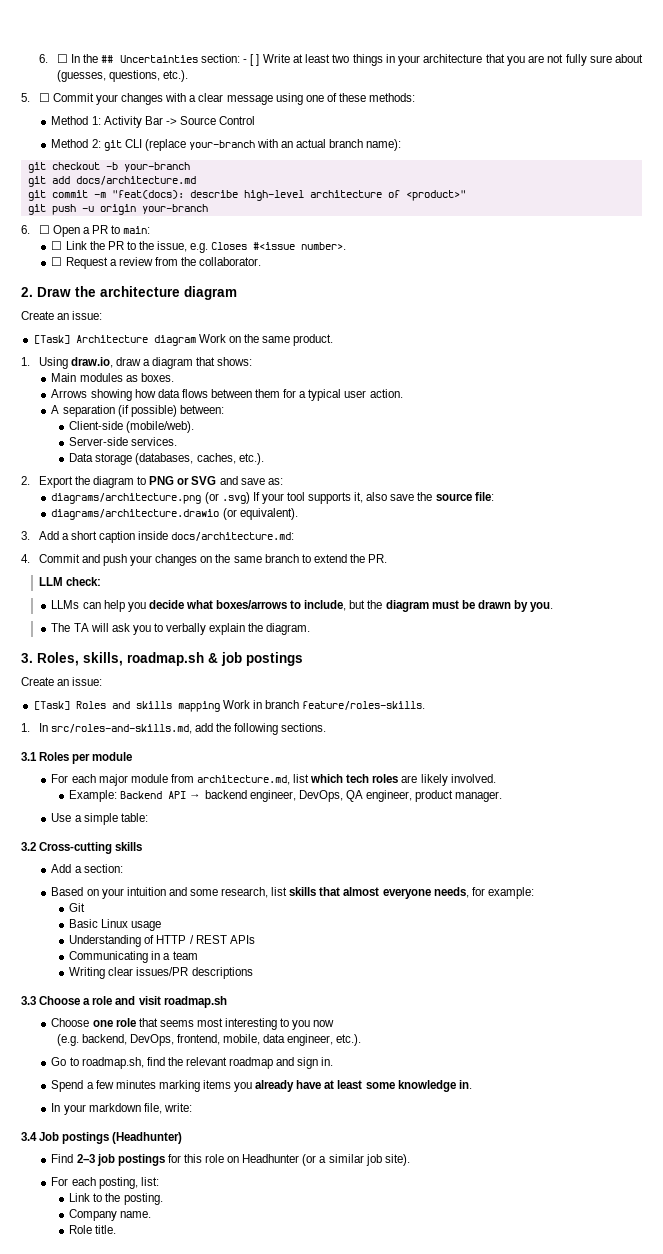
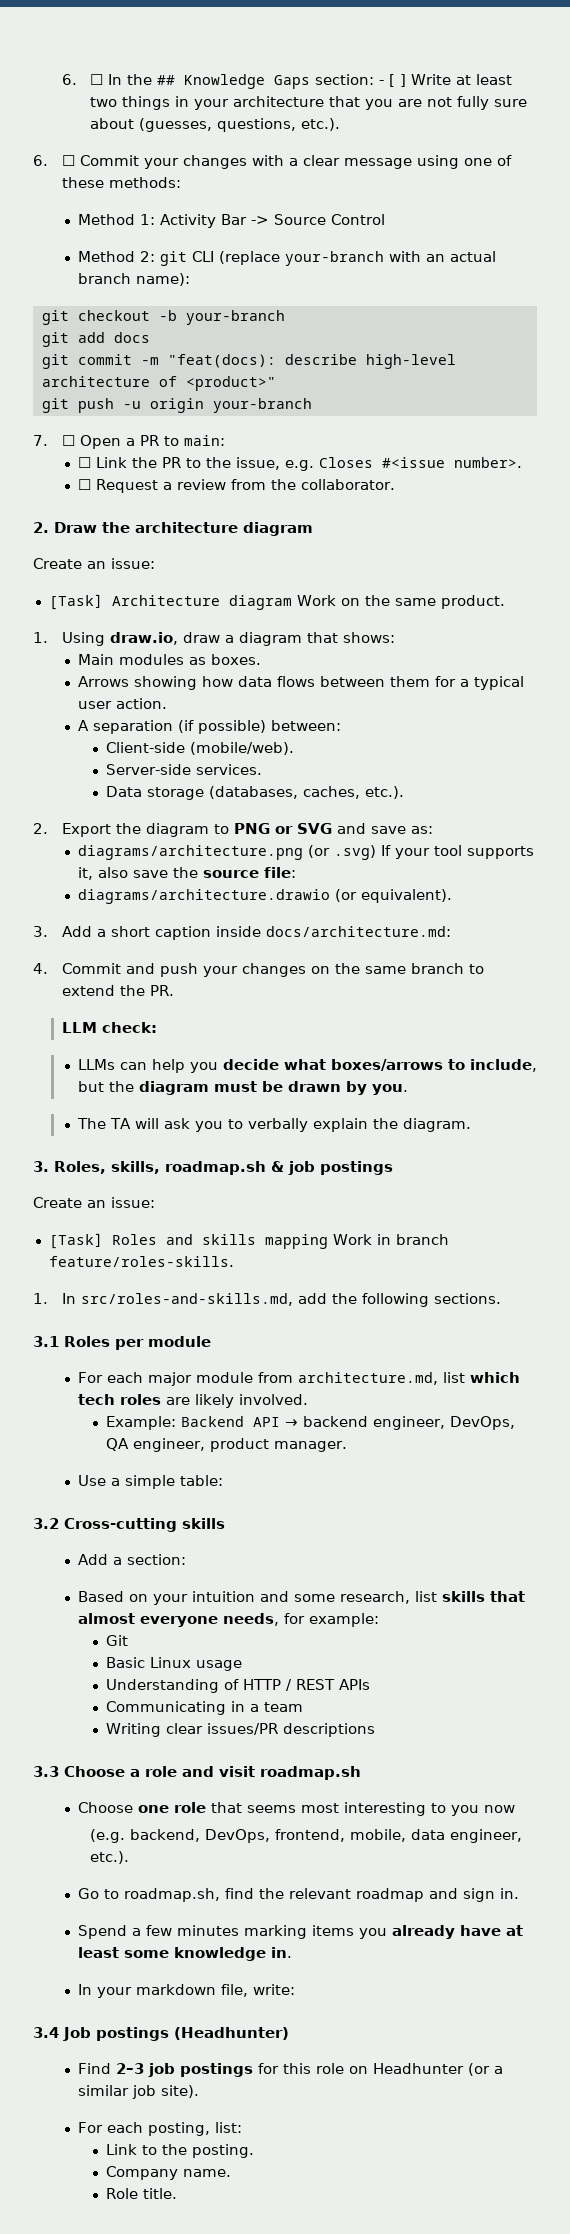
[119,55,198,63] Uncertainties -> [184,74,311,89] Knowledge Gaps
[21,93,30,102] 5. -> [33,155,48,166] 6.
[75,176,196,185] docs/architecture.md -> [113,332,150,343] docs
[21,225,30,234] 6. -> [33,435,48,446] 7.

